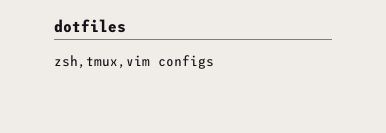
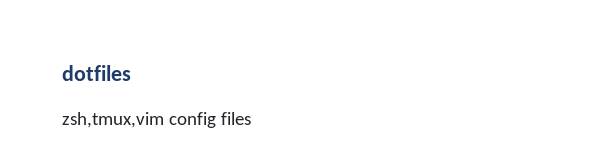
[158,55,214,69] configs -> [168,112,251,128] config files

